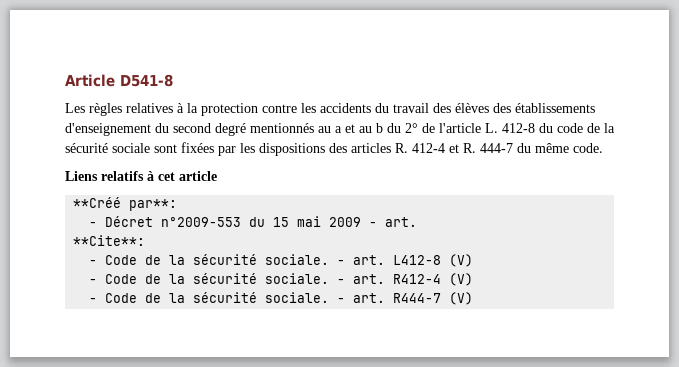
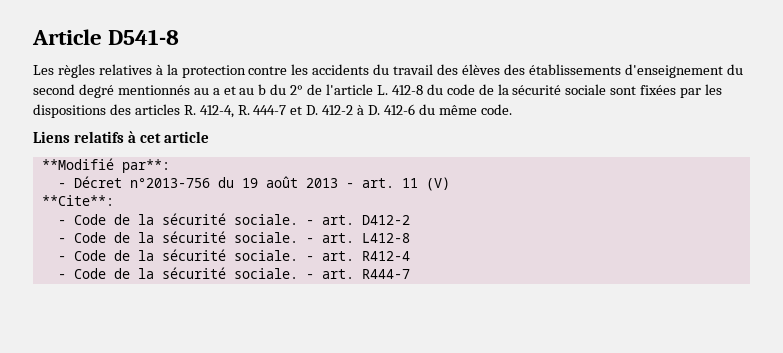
[412,143,513,153] 412-4 et R. 444-7 -> [199,104,415,118] 412-4, R. 444-7 et D. 412-2 à D. 412-6
[73,197,122,208] **Créé -> [41,158,114,170] **Modifié
[161,216,418,227] n°2009-553 du 15 mai 2009 - art. -> [129,176,450,191] n°2013-756 du 19 août 2013 - art. 11 (V)
(146, 240) none -> [57,213,410,225] // - Code de la sécurité sociale. - art. D412-2
[449,254,474,267] (V) -> (410, 238) none
[449,273,474,286] (V) -> (410, 256) none
[449,292,474,305] (V) -> (410, 274) none

